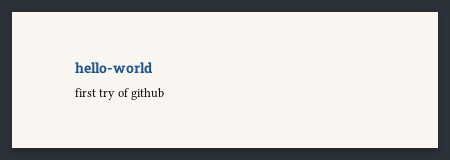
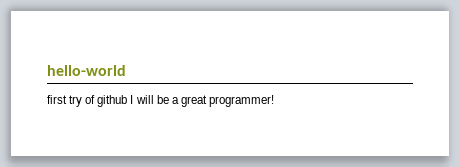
(165, 94) none -> [130,95,274,107] I will be a great programmer!

